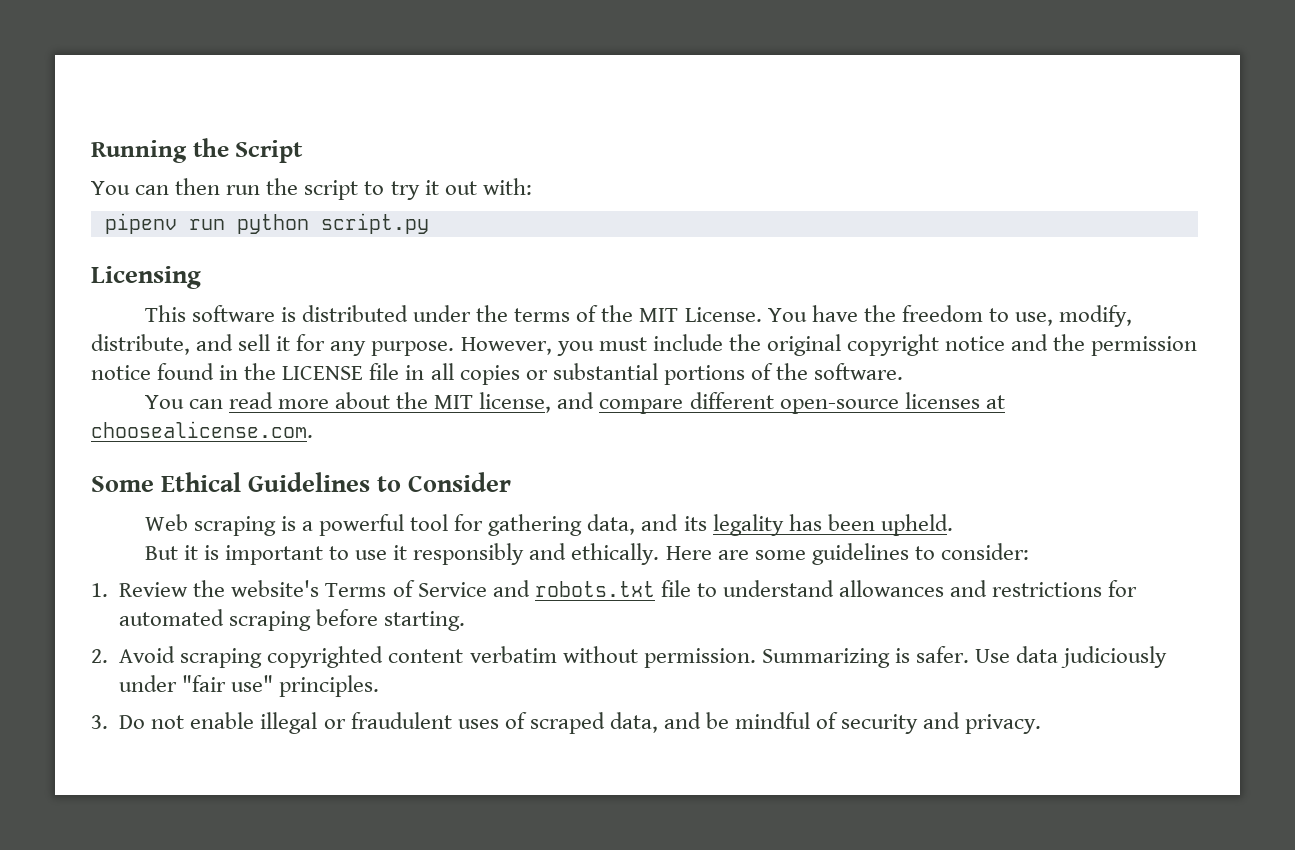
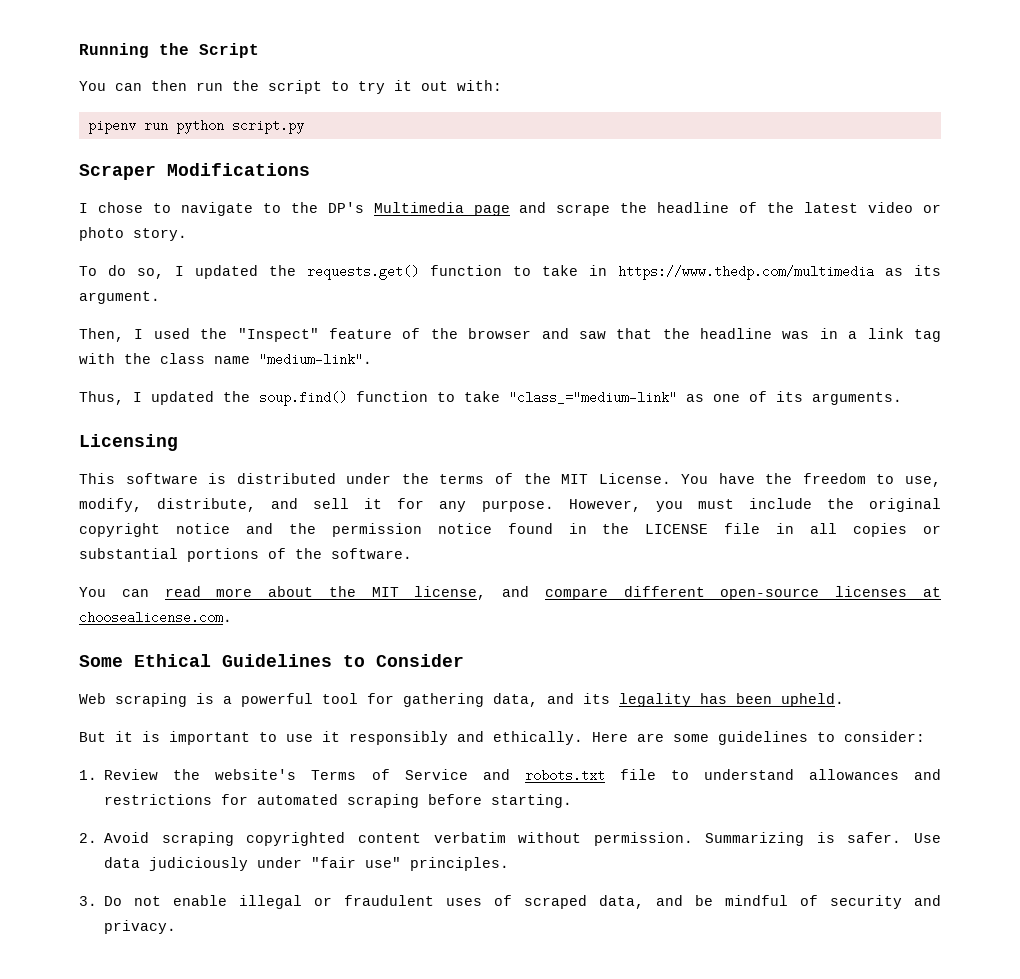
(429, 223) none -> [79,163,310,180] [79,202,942,216] [79,227,187,241] [79,265,941,280] [79,291,160,304] [79,328,942,342] [79,353,372,366] [79,391,902,406] // Scraper Modifications // I chose to navigate to the DP's Multimedia page and scrape the headline of the latest video or photo story. // To do so, I updated the requests.get() function to take in https://www.thedp.com/multimedia as its argument. // Then, I used the "Inspect" feature of the browser and saw that the headline was in a link tag with the class name "medium-link". // Thus, I updated the soup.find() function to take "class_="medium-link" as one of its arguments.

